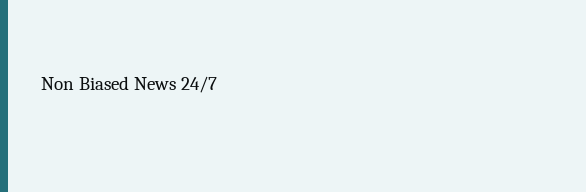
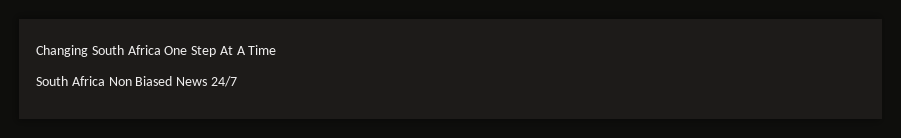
(41, 83) none -> [36,45,277,57] [36,76,105,86] Changing South Africa One Step At A Time // South Africa

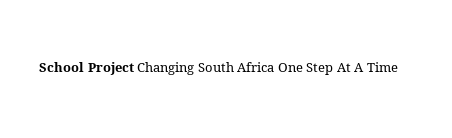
(36, 51) none -> [39,62,134,75] School Project
[36,76,237,87] // South Africa Non Biased News 24/7 -> (398, 67) none

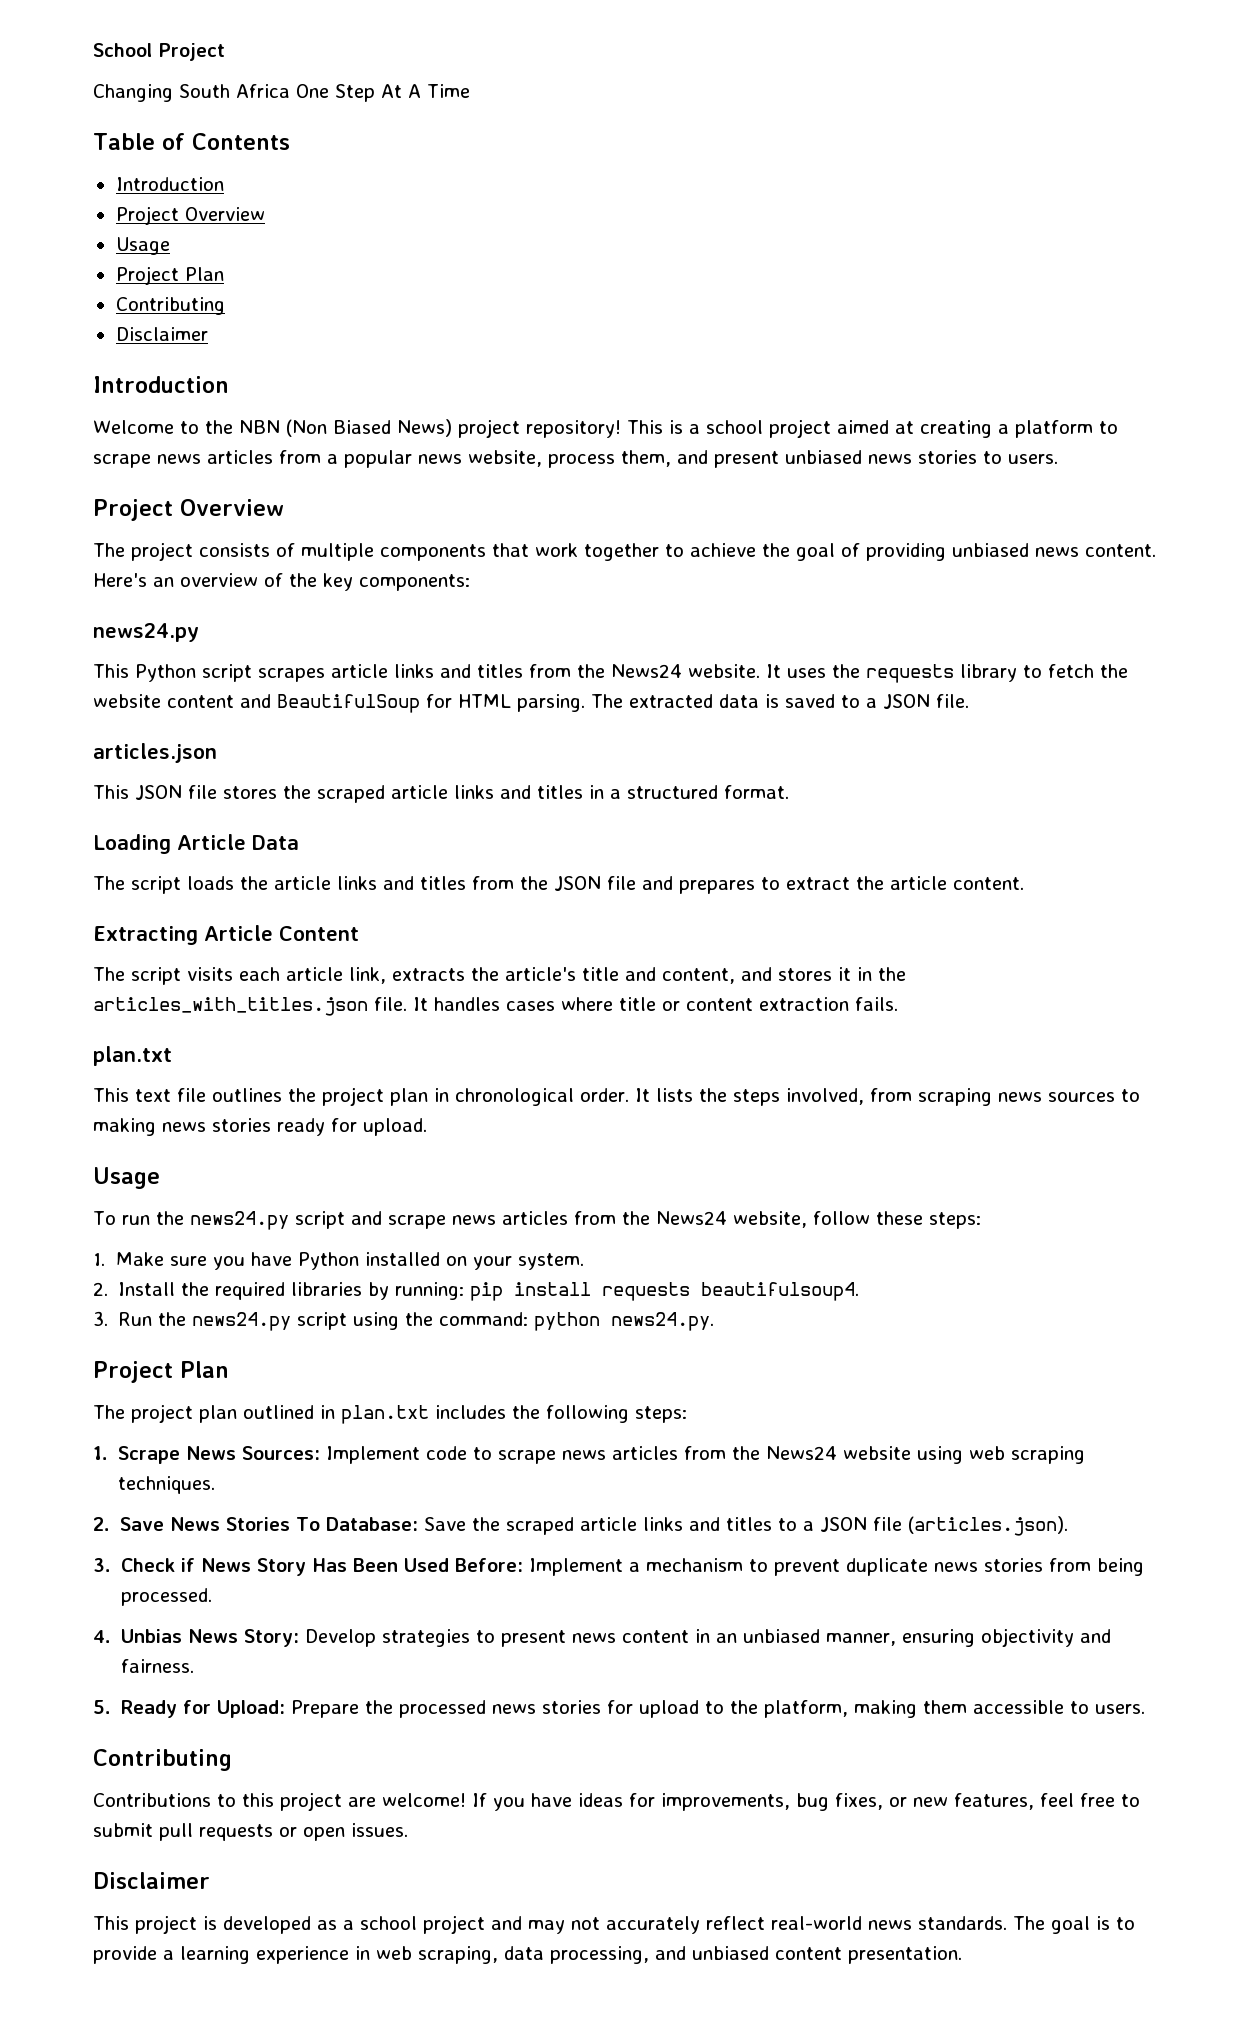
(134, 68) none -> (225, 52) //
(398, 67) none -> [93,133,290,150] [115,177,224,191] [115,206,265,225] [115,237,170,255] [115,266,224,285] [115,297,225,315] [115,327,208,341] [93,376,229,393] [93,419,1118,438] [93,450,1058,468] [93,499,284,521] [93,542,1156,561] [93,573,470,591] [93,623,199,642] [93,664,1128,683] [93,694,969,713] [93,743,217,763] [93,785,789,803] [93,834,299,854] [93,876,1024,894] [93,925,359,945] [93,967,906,985] [93,997,898,1016] [93,1046,172,1066] [93,1087,1140,1106] [93,1118,427,1136] [93,1167,160,1189] [93,1211,981,1230] [93,1252,584,1270] [93,1282,860,1301] [93,1311,715,1331] [93,1361,229,1383] [93,1404,687,1424] [93,1446,1086,1464] [118,1476,216,1494] [93,1516,1069,1536] [93,1558,1145,1576] [121,1588,213,1606] [93,1628,1112,1647] [121,1659,195,1673] [93,1700,1146,1718] [93,1749,232,1771] [93,1792,1140,1811] [93,1823,408,1841] [93,1872,210,1889] [93,1915,1135,1934] [93,1946,962,1964] // Table of Contents // Introduction // Project Overview // Usage // Project Plan // Contributing // Disclaimer // Introduction // Welcome to the NBN (Non Biased News) project repository! This is a school project aimed at creating a platform to scrape news articles from a popular news website, process them, and present unbiased news stories to users. // Project Overview // The project consists of multiple components that work together to achieve the goal of providing unbiased news content. Here's an overview of the key components: // news24.py // This Python script scrapes article links and titles from the News24 website. It uses the requests library to fetch the website content and BeautifulSoup for HTML parsing. The extracted data is saved to a JSON file. // articles.json // This JSON file stores the scraped article links and titles in a structured format. // Loading Article Data // The script loads the article links and titles from the JSON file and prepares to extract the article content. // Extracting Article Content // The script visits each article link, extracts the article's title and content, and stores it in the articles_with_titles.json file. It handles cases where title or content extraction fails. // plan.txt // This text file outlines the project plan in chronological order. It lists the steps involved, from scraping news sources to making news stories ready for upload. // Usage // To run the news24.py script and scrape news articles from the News24 website, follow these steps: // 1. Make sure you have Python installed on your system. // 2. Install the required libraries by running: pip install requests beautifulsoup4. // 3. Run the news24.py script using the command: python news24.py. // Project Plan // The project plan outlined in plan.txt includes the following steps: // 1. Scrape News Sources: Implement code to scrape news articles from the News24 website using web scraping techniques. // 2. Save News Stories To Database: Save the scraped article links and titles to a JSON file (articles.json). // 3. Check if News Story Has Been Used Before: Implement a mechanism to prevent duplicate news stories from being processed. // 4. Unbias News Story: Develop strategies to present news content in an unbiased manner, ensuring objectivity and fairness. // 5. Ready for Upload: Prepare the processed news stories for upload to the platform, making them accessible to users. // Contributing // Contributions to this project are welcome! If you have ideas for improvements, bug fixes, or new features, feel free to submit pull requests or open issues. // Disclaimer // This project is developed as a school project and may not accurately reflect real-world news standards. The goal is to provide a learning experience in web scraping, data processing, and unbiased content presentation.

